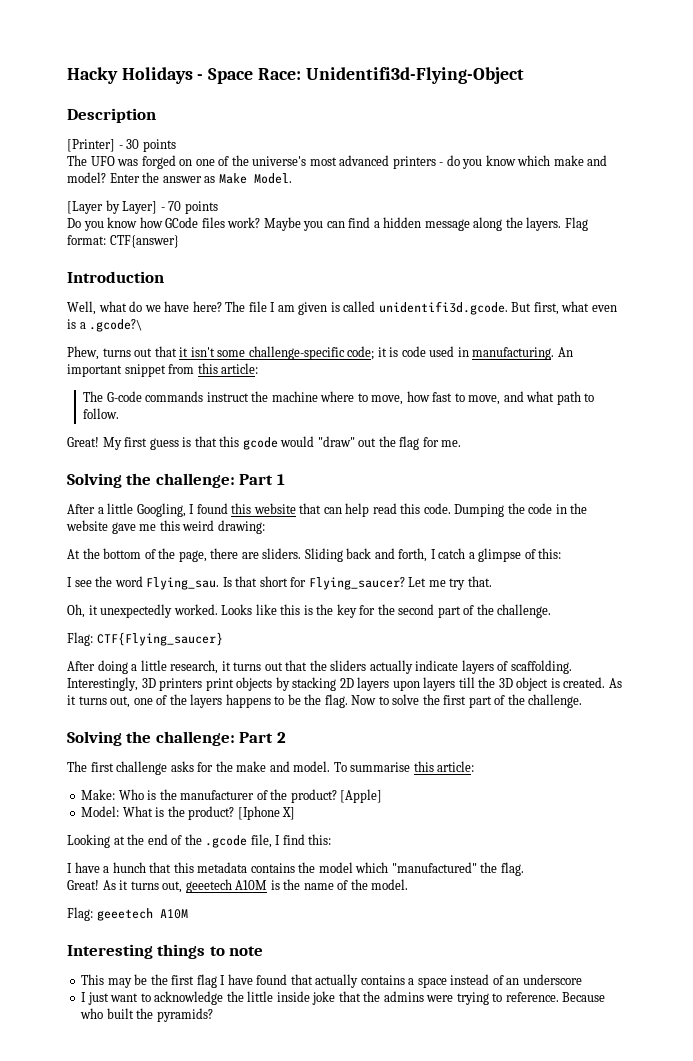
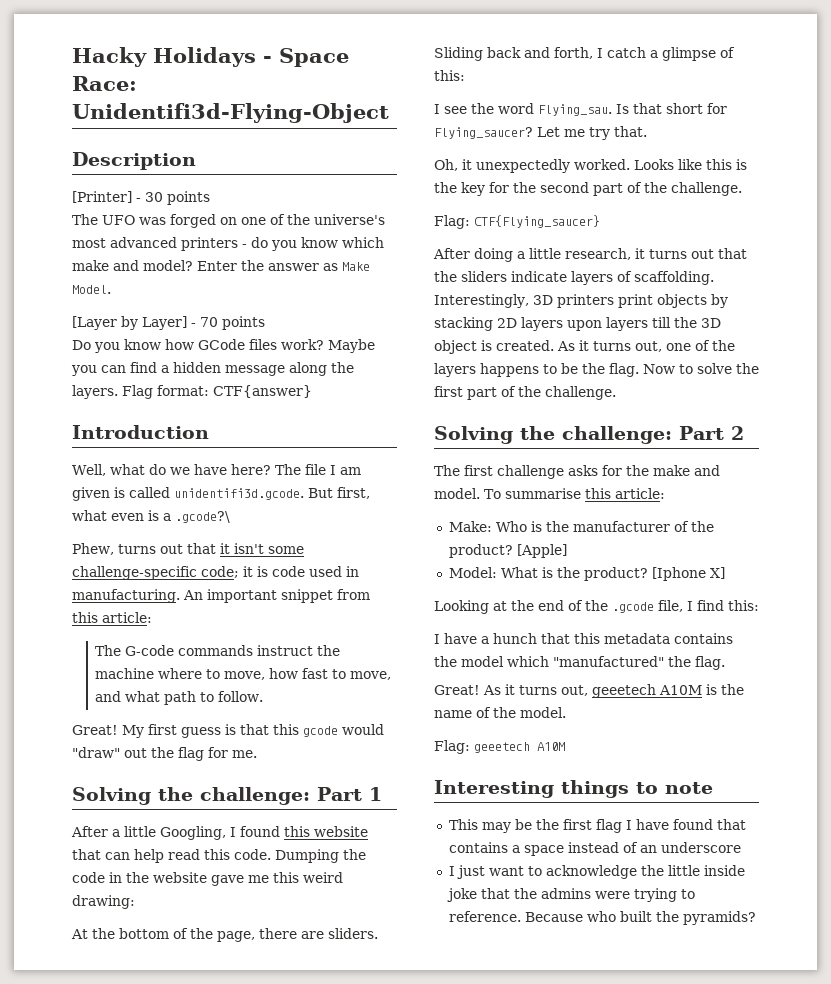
[369,660,413,674] actually -> (507, 276) none
[315,974,359,988] actually -> (746, 824) none

